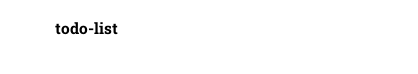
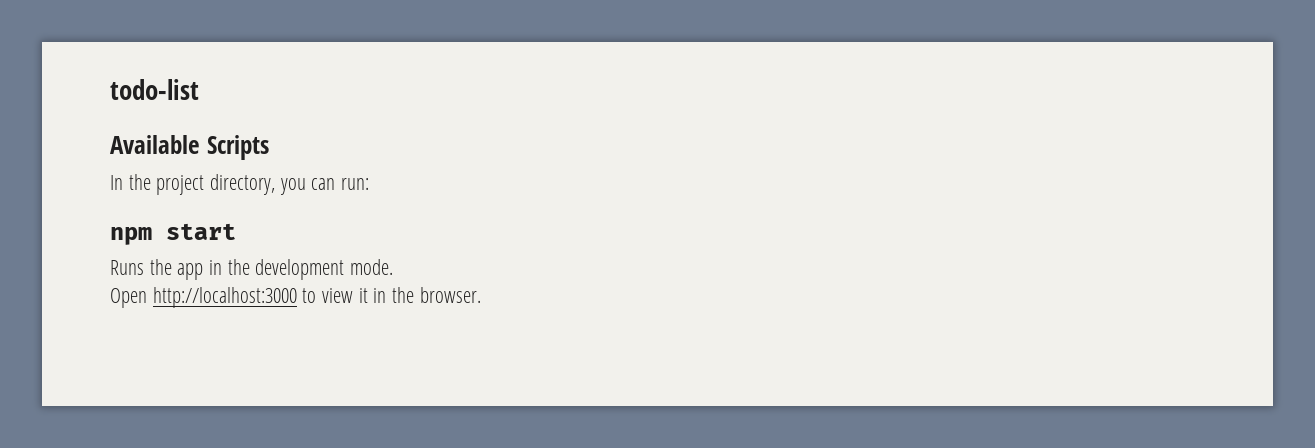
(118, 28) none -> [110,135,269,160] [110,174,370,195] [110,223,236,245] [110,259,394,280] [110,287,481,308] // Available Scripts // In the project directory, you can run: // npm start // Runs the app in the development mode. // Open http://localhost:3000 to view it in the browser.

